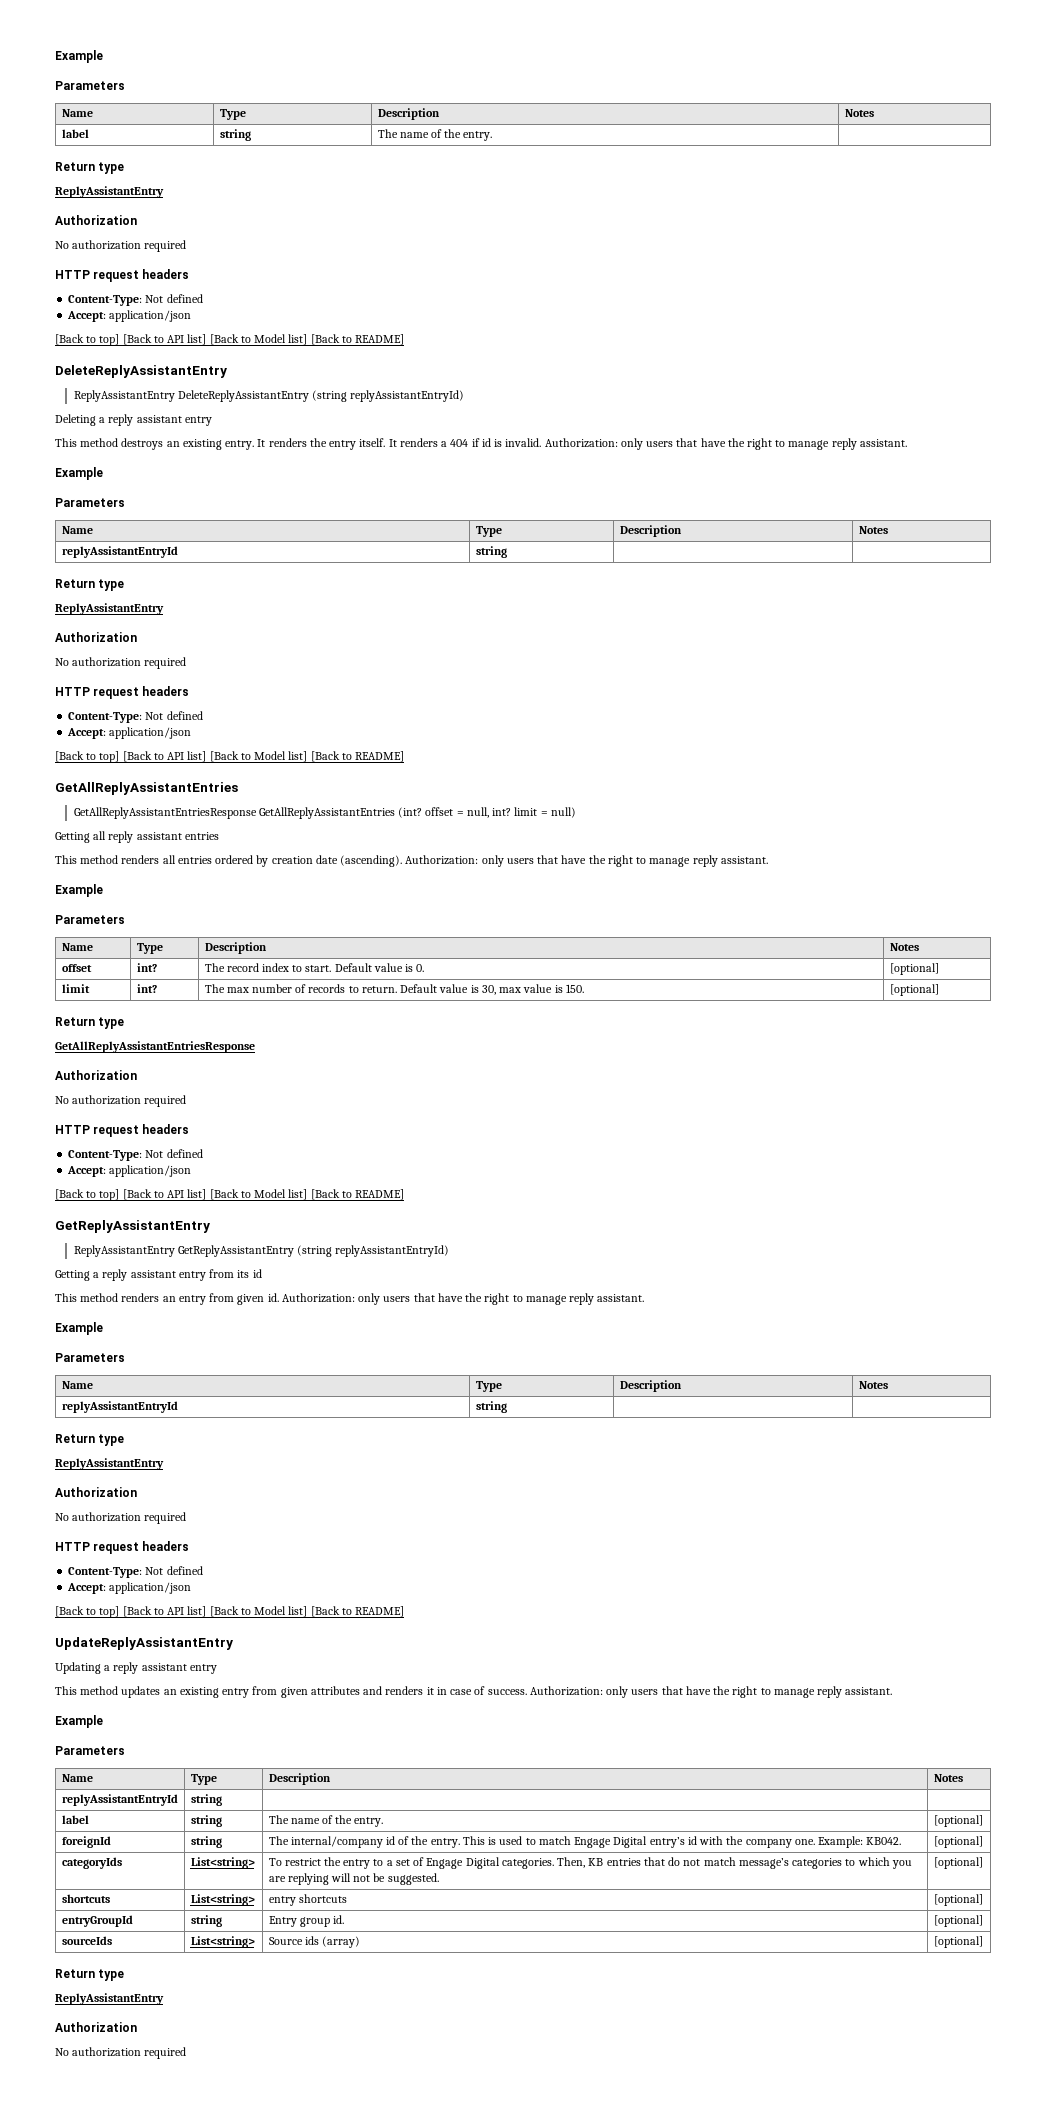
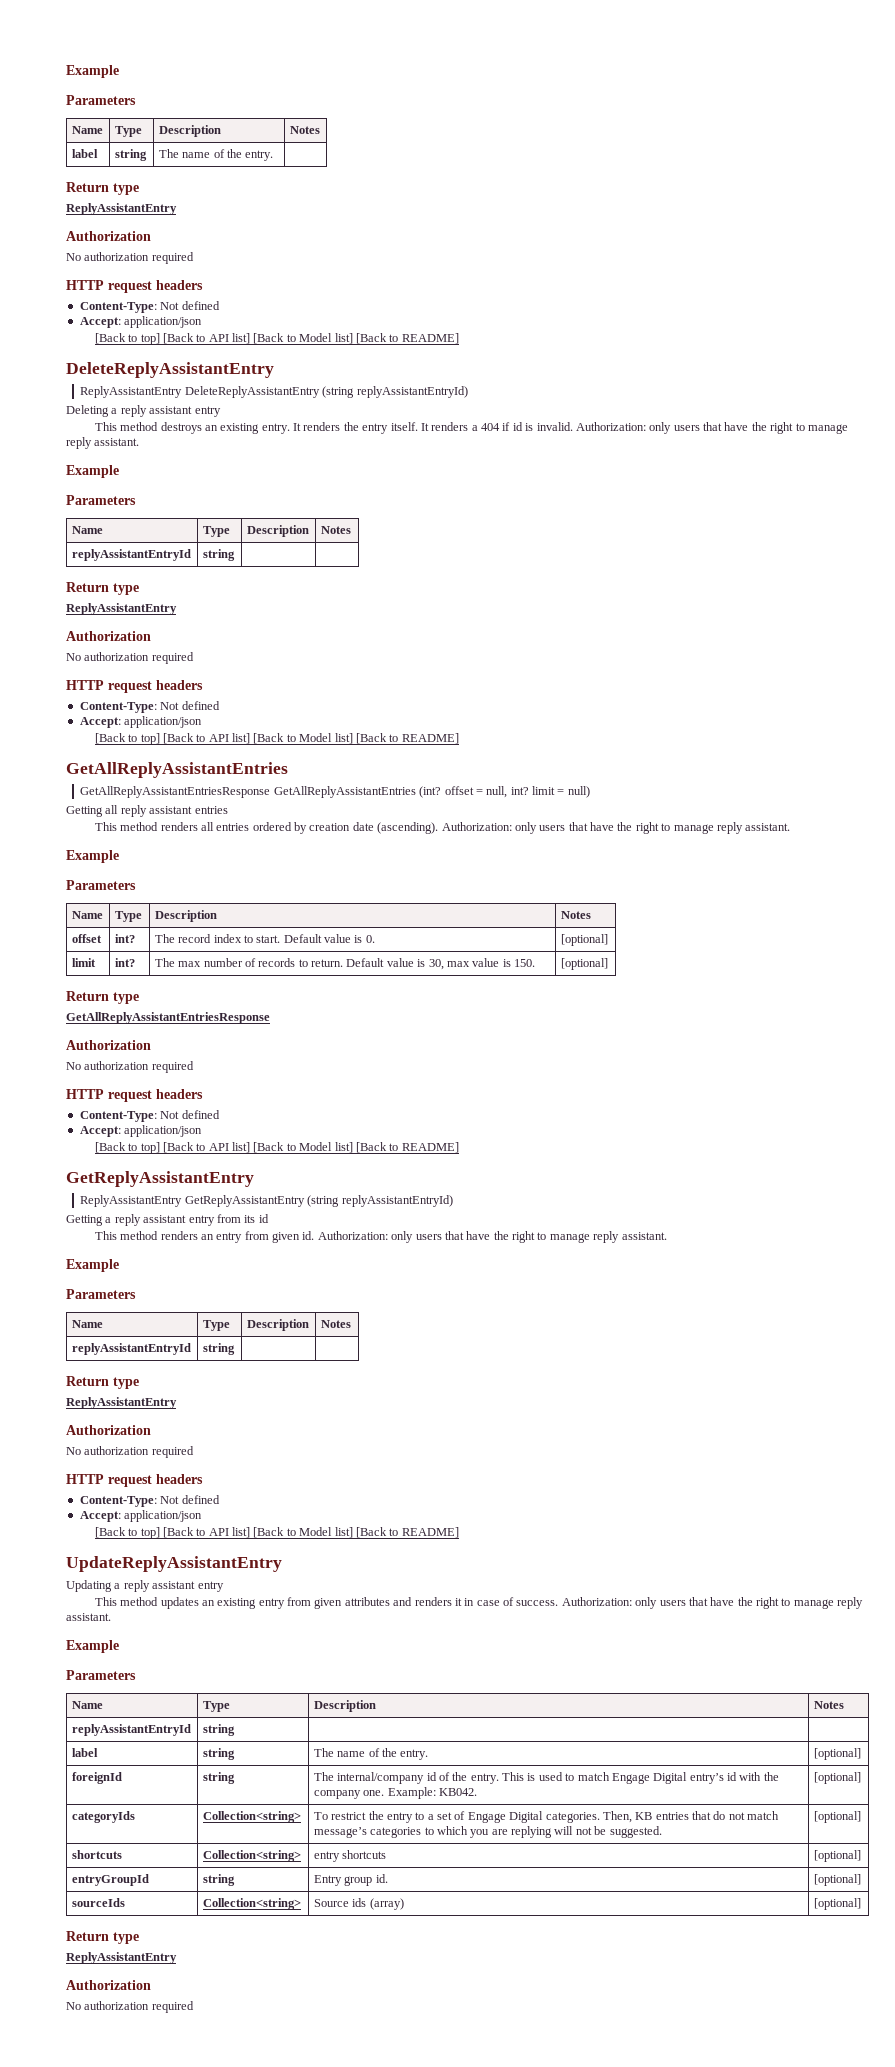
[190,1857,255,1869] List<string> -> [202,1811,301,1823] Collection<string>
[190,1894,255,1906] List<string> -> [202,1850,301,1862] Collection<string>
[190,1936,255,1948] List<string> -> [202,1898,301,1910] Collection<string>

